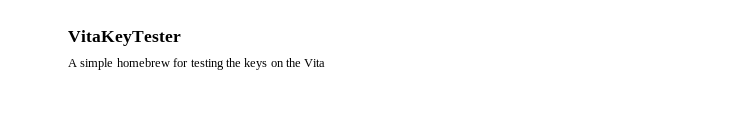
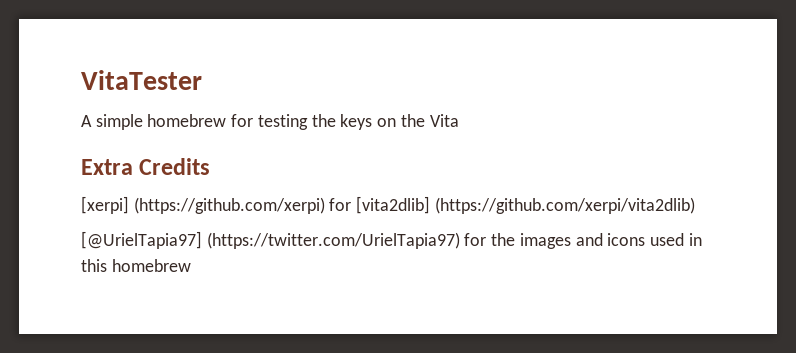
[68,30,181,46] VitaKeyTester -> [81,70,202,90] VitaTester
(326, 63) none -> [81,158,211,175] [81,196,695,214] [81,231,702,249] [81,259,191,272] // Extra Credits // [xerpi] (https://github.com/xerpi) for [vita2dlib] (https://github.com/xerpi/vita2dlib) // [@UrielTapia97] (https://twitter.com/UrielTapia97) for the images and icons used in this homebrew

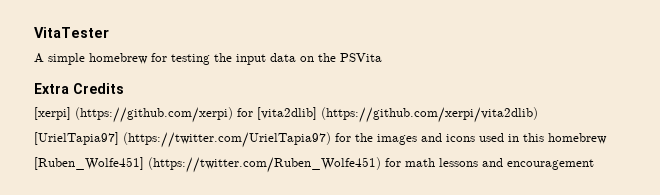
[340,114,373,130] keys -> [236,53,296,65] input data
[429,114,459,127] Vita -> [340,53,382,62] PSVita
[81,231,202,249] [@UrielTapia97] -> [34,132,119,145] [UrielTapia97]
(191, 265) none -> [34,157,594,173] // [Ruben_Wolfe451] (https://twitter.com/Ruben_Wolfe451) for math lessons and encouragement

